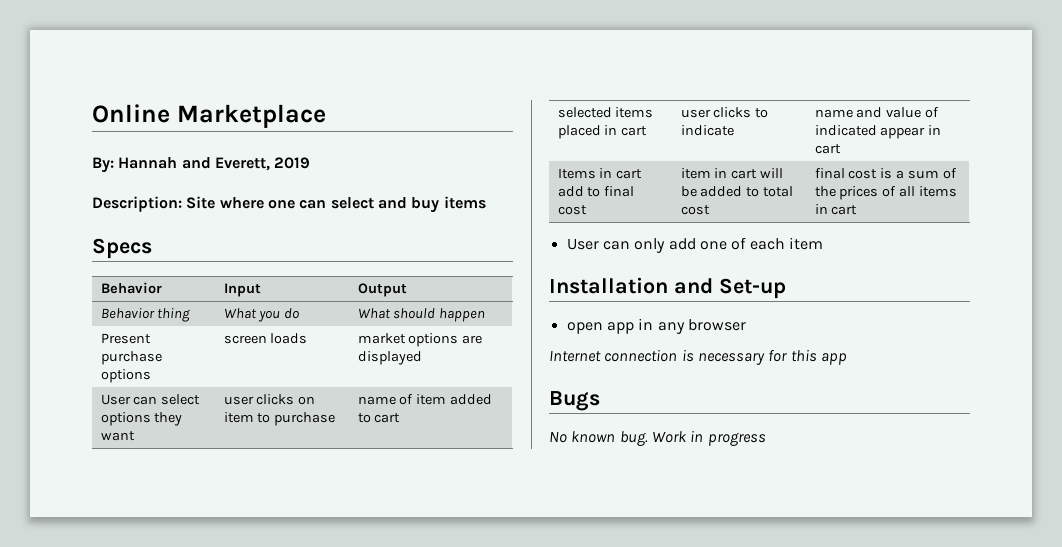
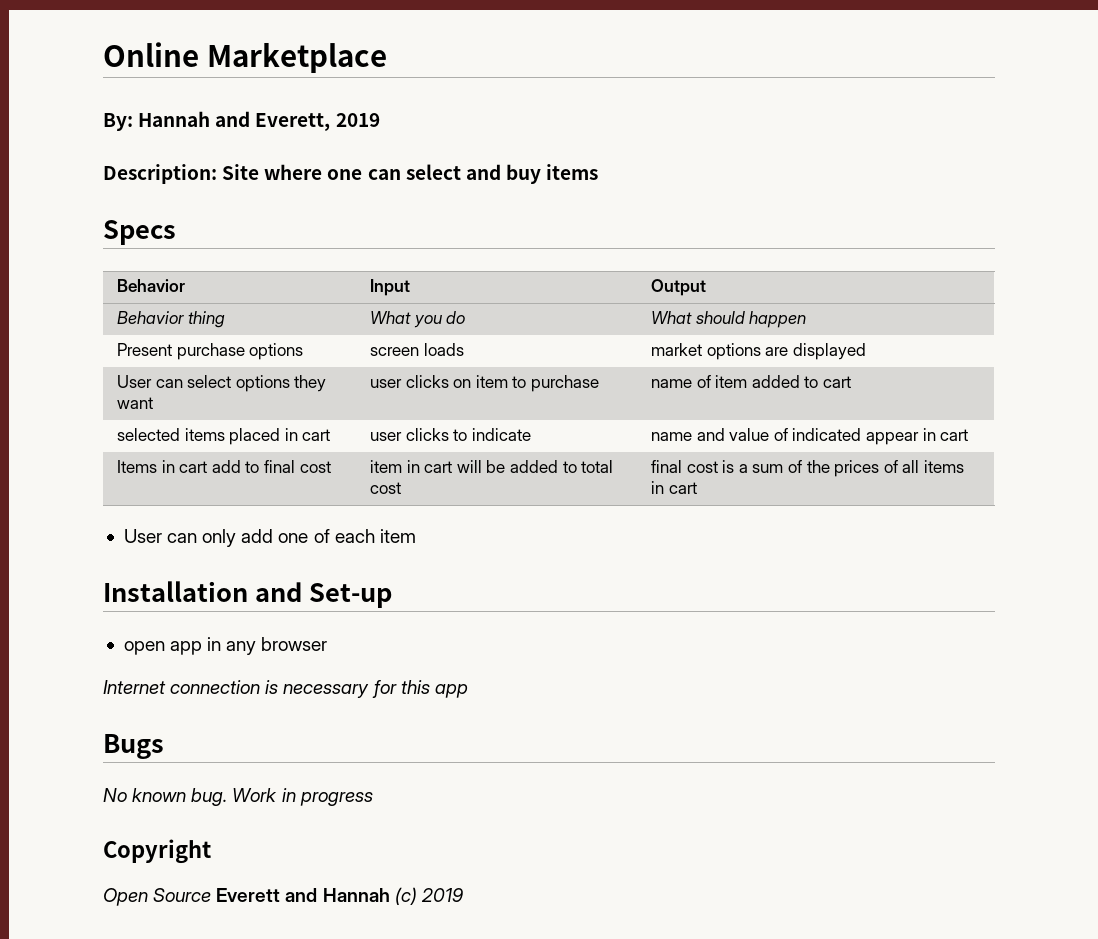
(766, 439) none -> [103,839,211,864] [103,887,464,906] // Copyright // Open Source Everett and Hannah (c) 2019

